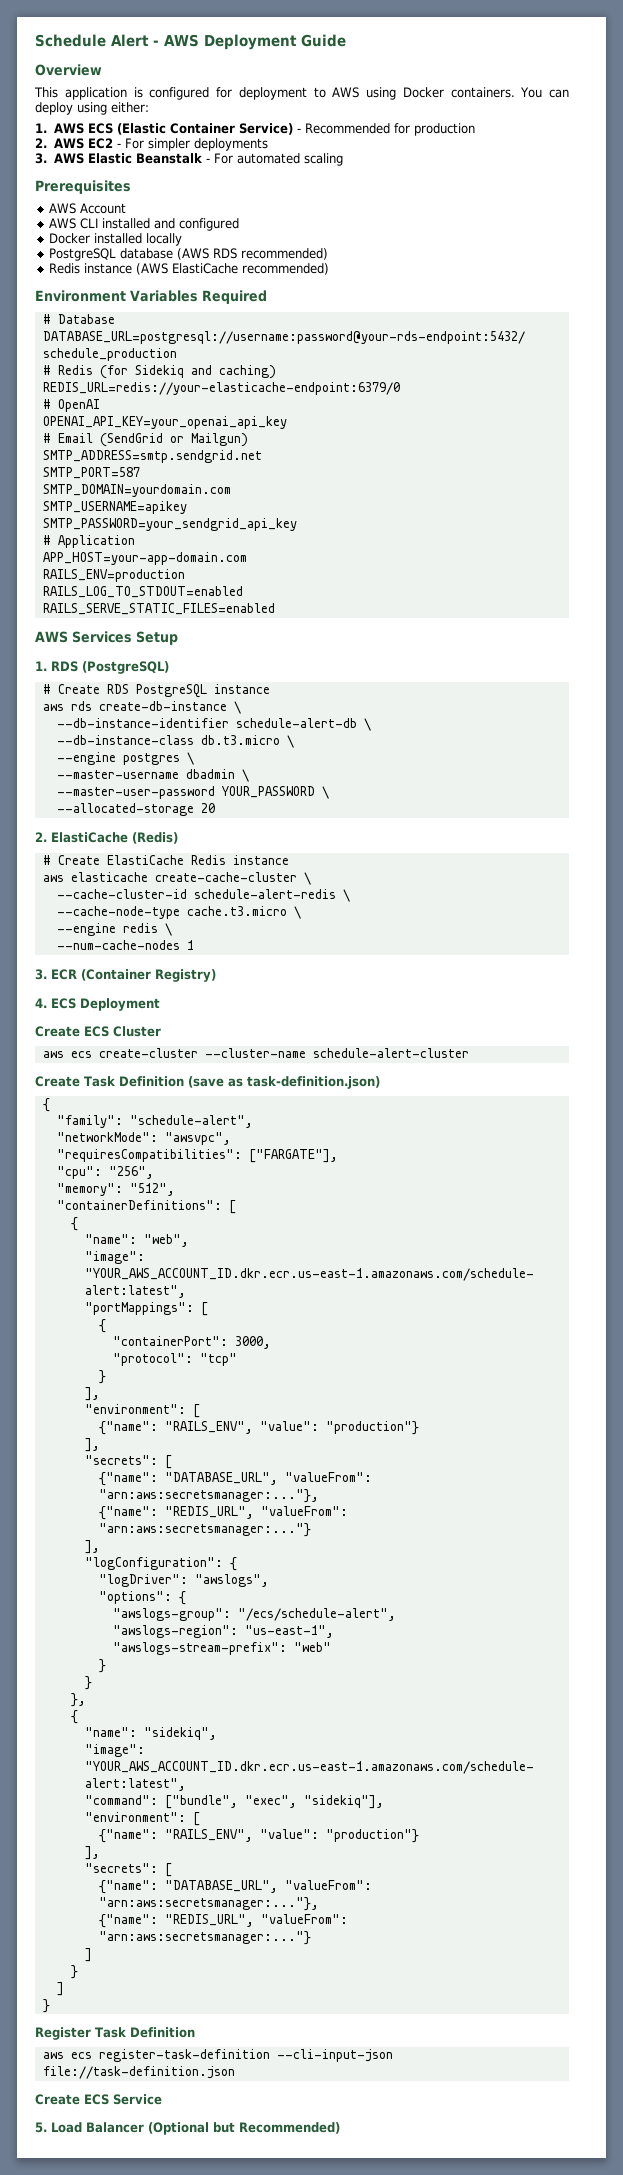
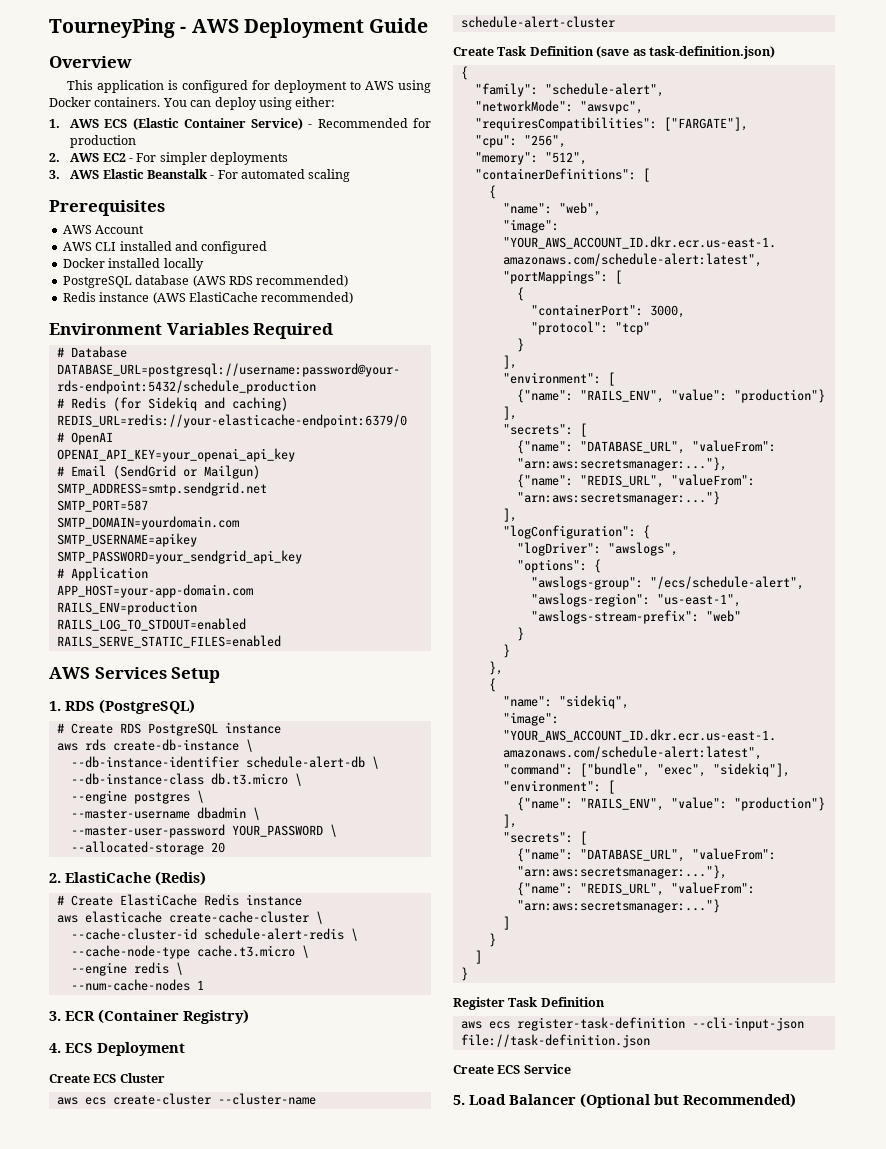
[35,34,149,47] Schedule Alert -> [49,18,175,38] TourneyPing

